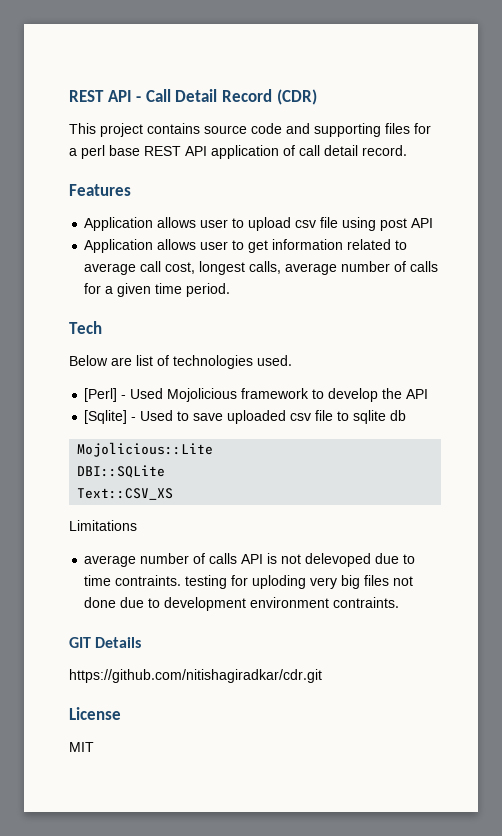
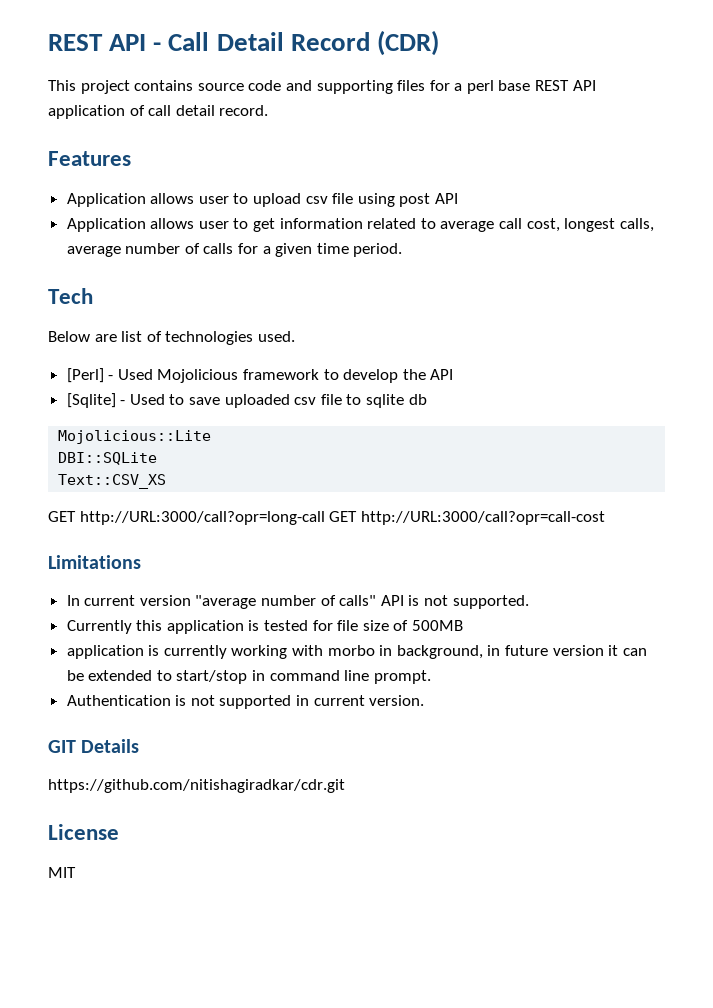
[69,520,137,531] [84,553,238,567] Limitations // average number of calls -> [48,511,605,525] [48,555,141,569] [66,595,377,609] GET http://URL:3000/call?opr=long-call GET http://URL:3000/call?opr=call-cost // Limitations // In current version "average number of calls"
[305,553,416,567] [84,575,414,589] [84,597,400,611] delevoped due to time contraints. testing for uploding very big files not done due to development environment contraints. -> [452,595,529,609] [66,620,464,634] [66,645,647,659] [66,670,431,684] [66,695,425,709] supported. // Currently this application is tested for file size of 500MB // application is currently working with morbo in background, in future version it can be extended to start/stop in command line prompt. // Authentication is not supported in current version.

